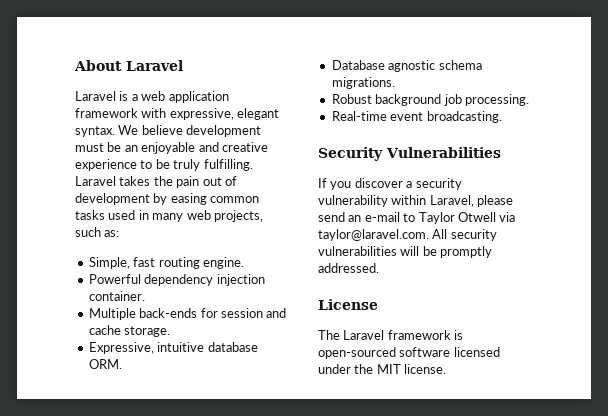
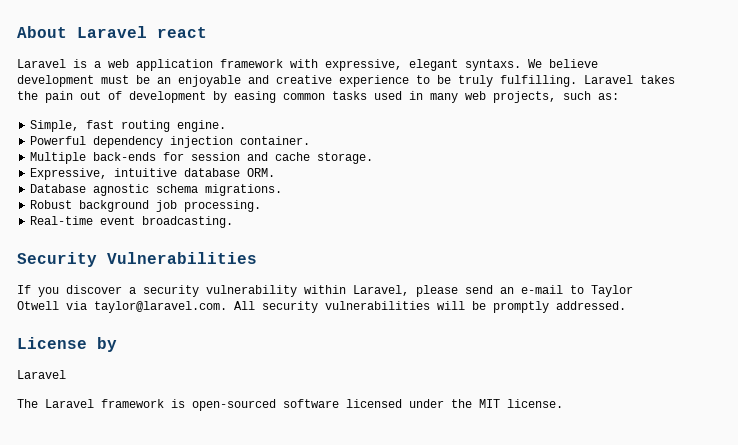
(183, 65) none -> [157,27,207,38] react
[75,126,115,137] syntax. -> [465,59,521,71] syntaxs.
(378, 304) none -> [97,337,117,352] [17,370,66,379] by // Laravel

